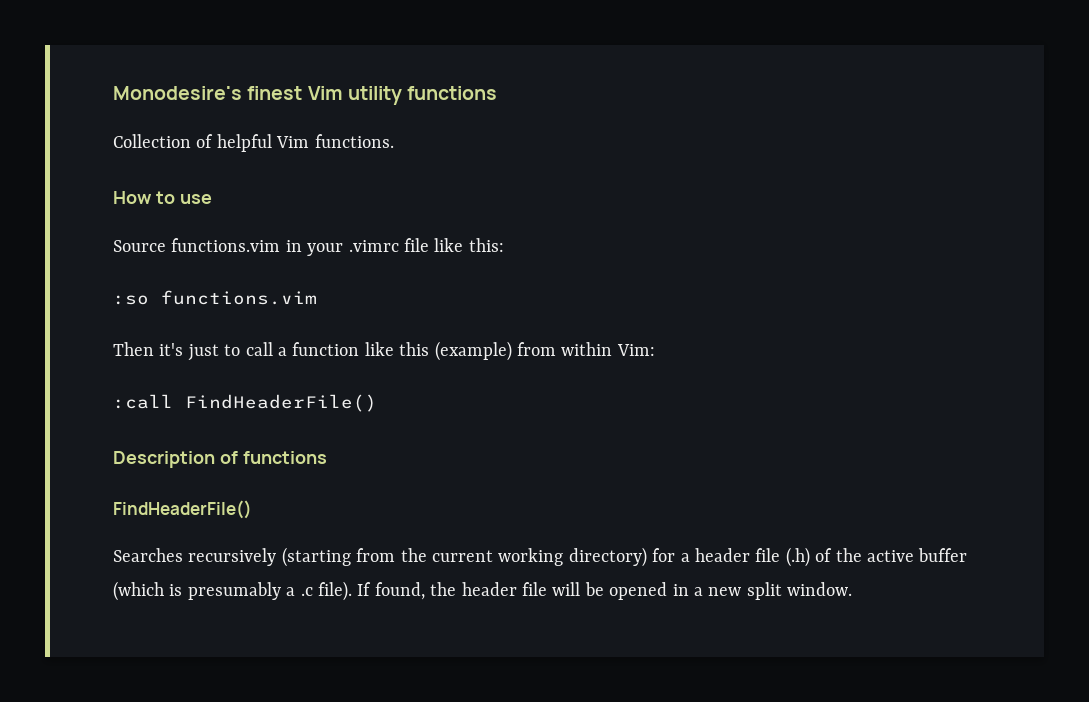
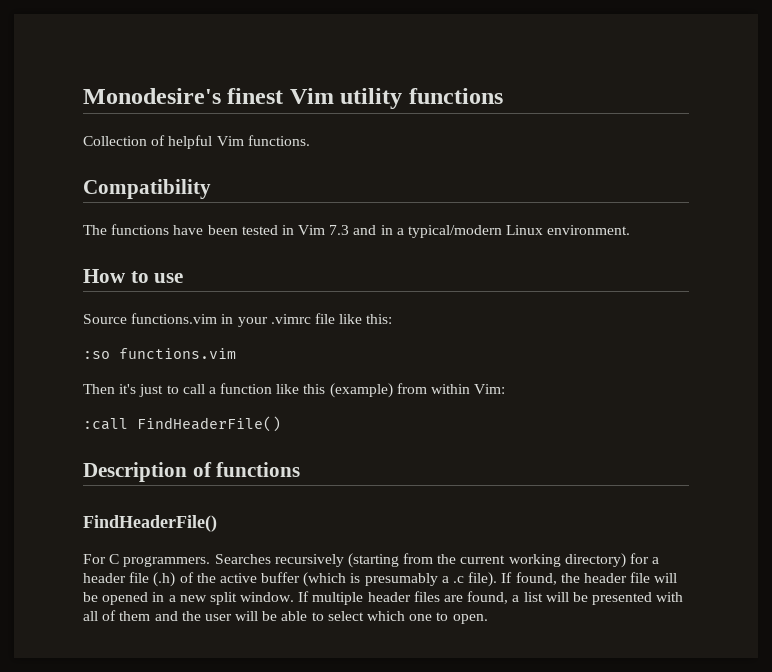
(394, 141) none -> [83,179,211,199] [83,224,631,238] // Compatibility // The functions have been tested in Vim 7.3 and in a typical/modern Linux environment.
(252, 509) none -> [83,554,211,567] For C programmers.
(853, 589) none -> [298,591,684,605] [83,610,488,624] If multiple header files are found, a list will be presented with all of them and the user will be able to select which one to open.

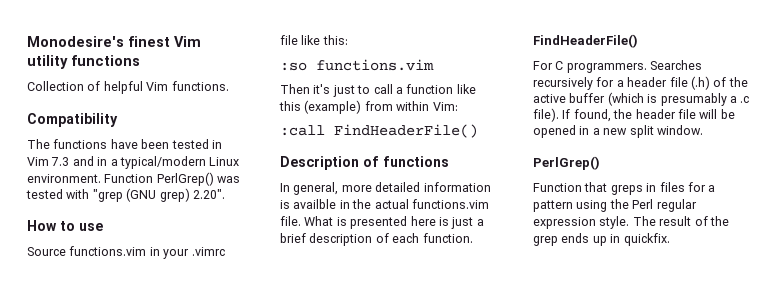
(631, 230) none -> [104,172,241,186] [26,188,225,202] Function PerlGrep() was tested with "grep (GNU grep) 2.20".
(301, 469) none -> [280,182,491,195] [280,199,489,209] [280,216,484,229] [280,233,473,246] // In general, more detailed information is availble in the actual functions.vim file. What is presented here is just a brief description of each function.
[347,553,626,568] (starting from the current working directory) -> (593, 83) none
[298,591,684,605] [83,610,488,624] If multiple header files are found, a list will be presented with all of them and the user will be able to select which one to open. -> [533,156,600,170] [533,182,716,195] [533,199,697,212] [533,216,729,229] [533,233,670,246] // PerlGrep() // Function that greps in files for a pattern using the Perl regular expression style. The result of the grep ends up in quickfix.

